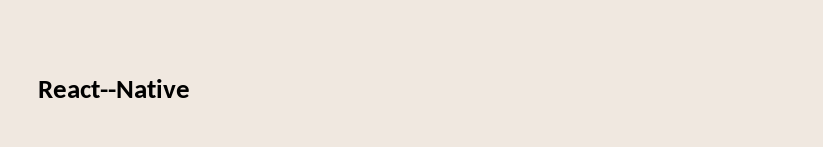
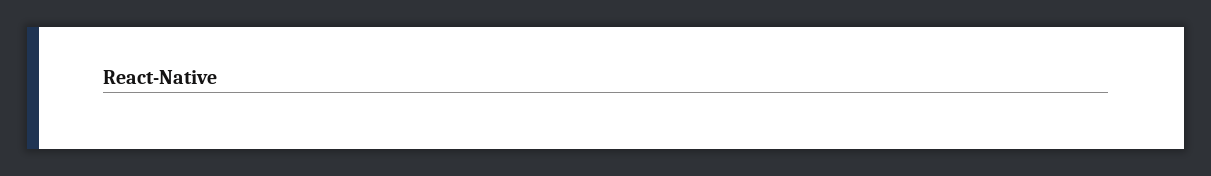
[38,79,190,98] React--Native -> [103,70,217,84] React-Native

